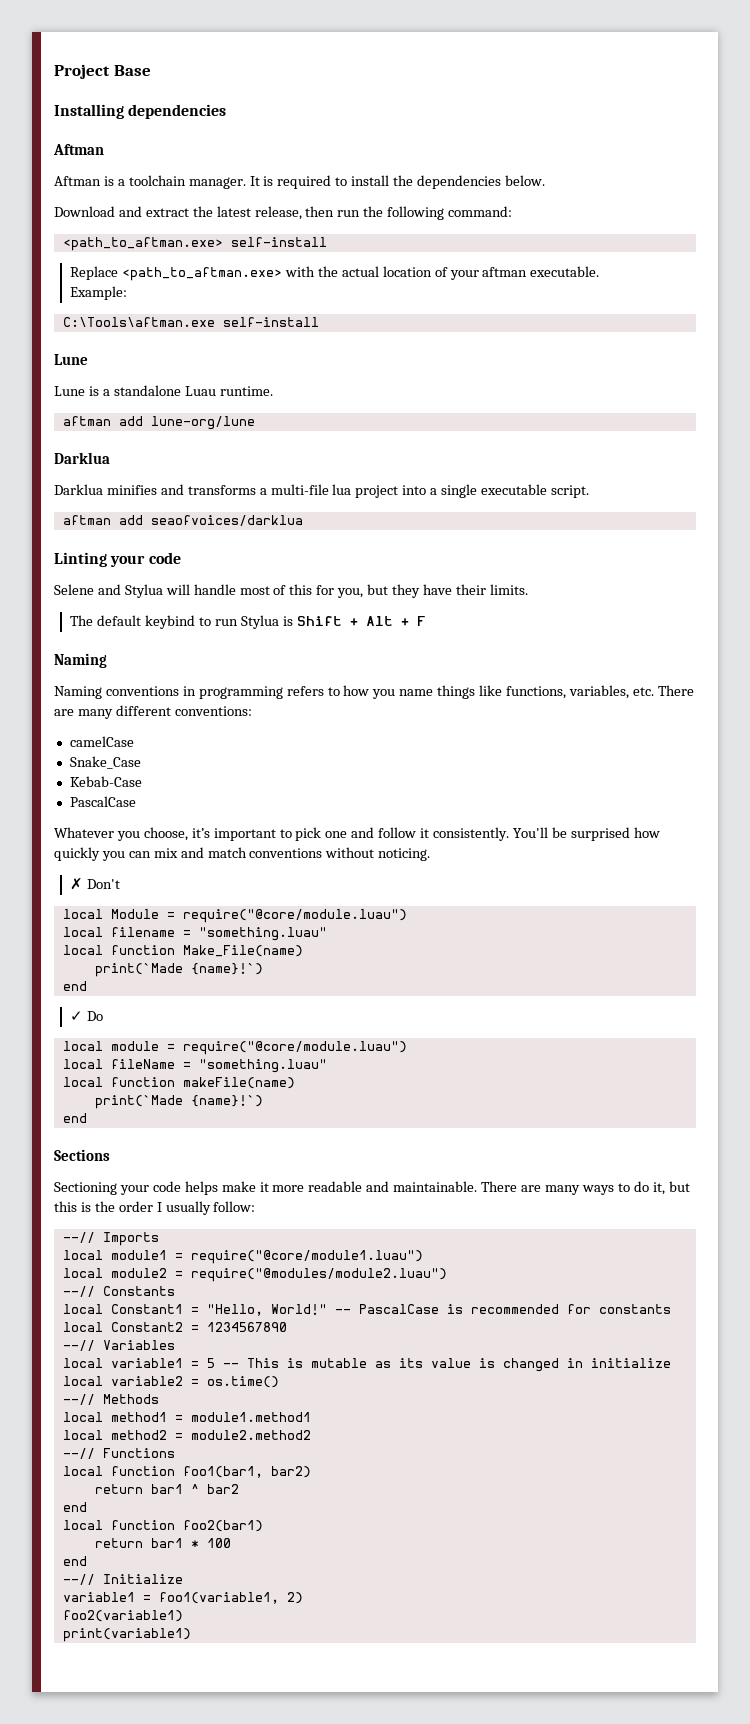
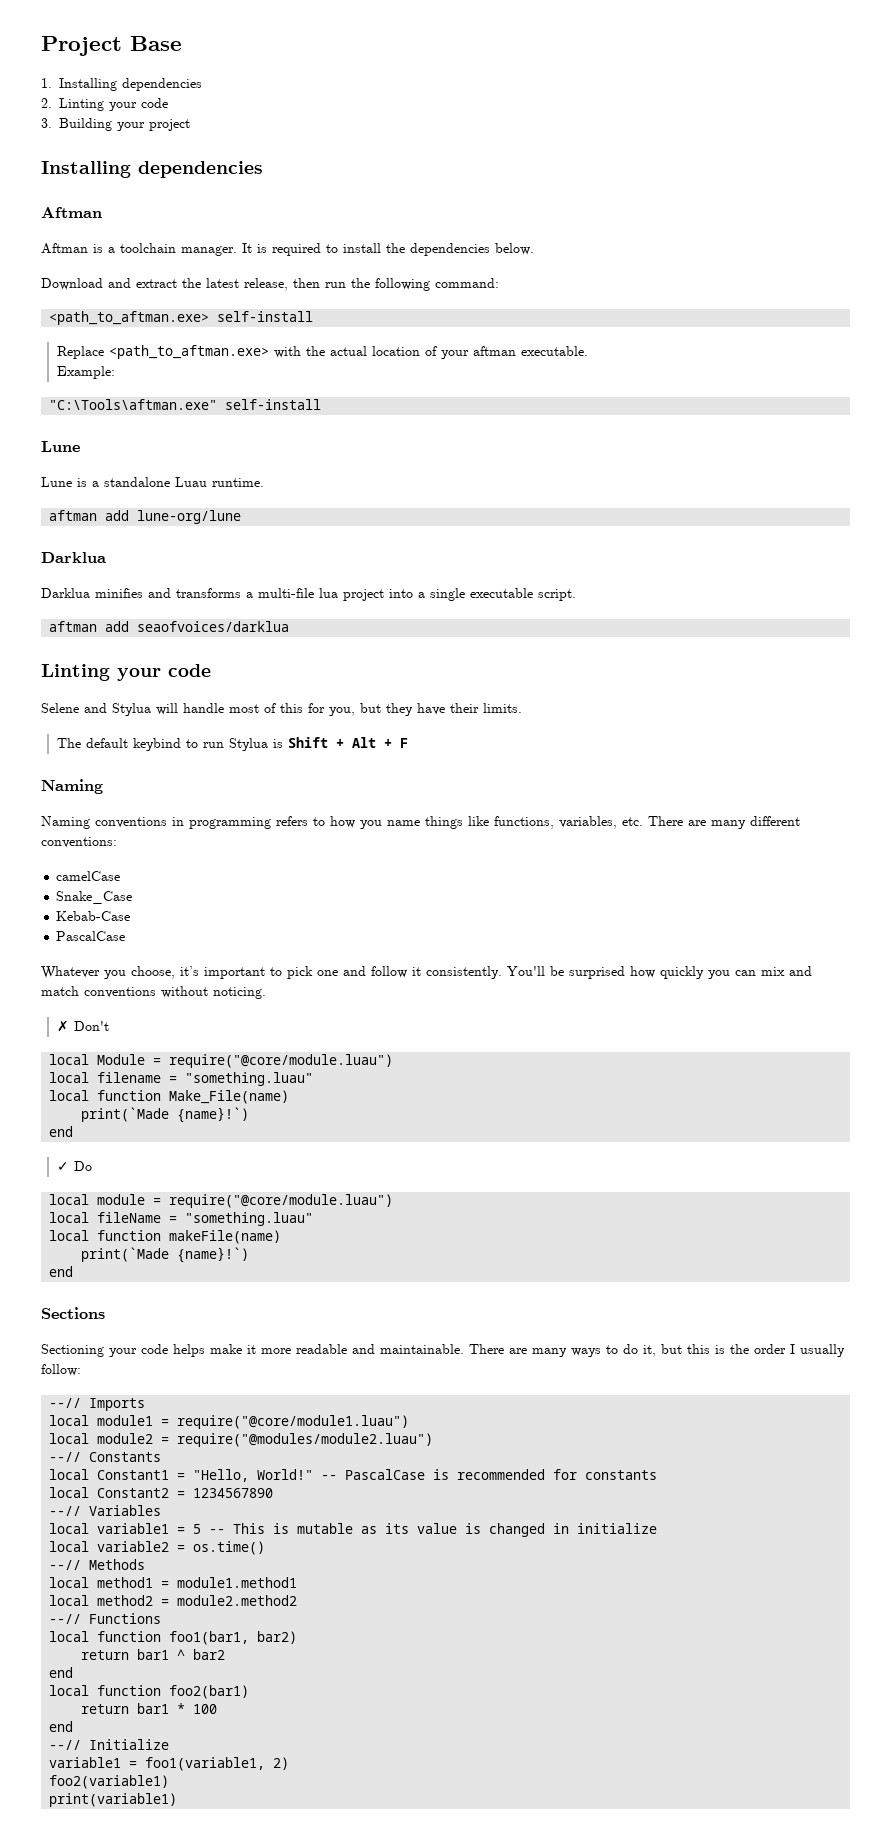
(151, 70) none -> [41,78,202,91] [41,98,168,111] [41,118,190,131] // 1. Installing dependencies // 2. Linting your code // 3. Building your project
[62,317,215,327] C:\Tools\aftman.exe -> [49,399,218,410] "C:\Tools\aftman.exe"

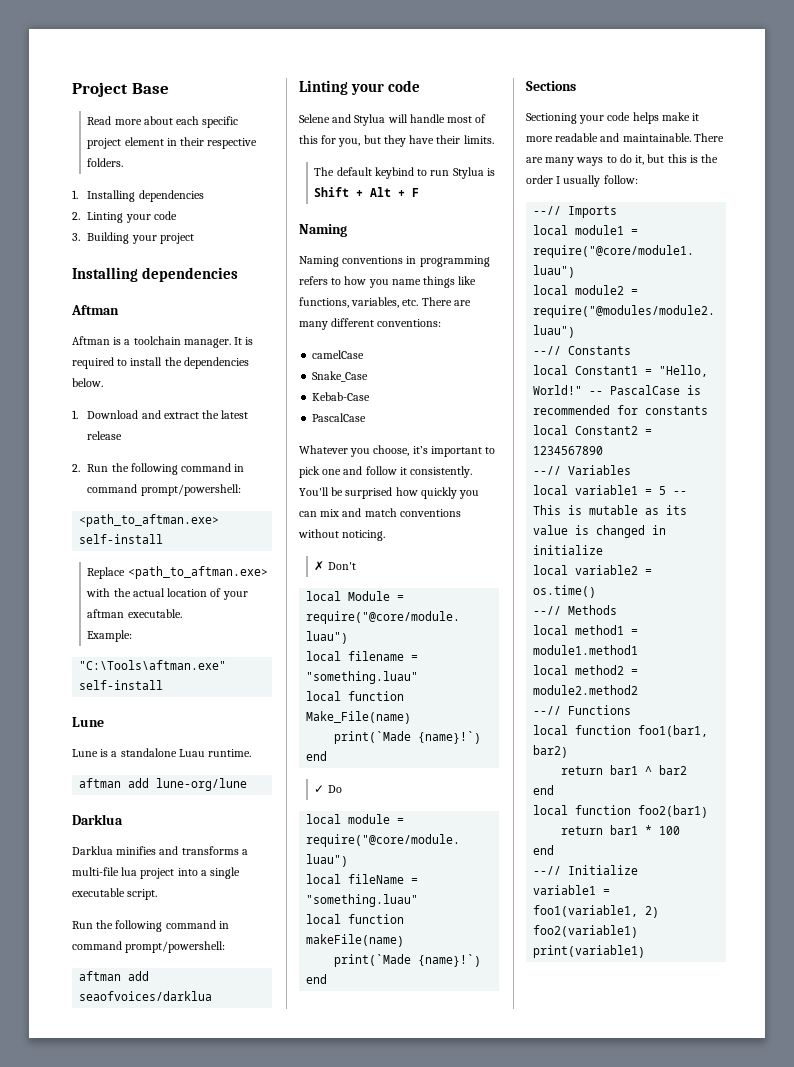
(182, 43) none -> [87,116,239,128] [87,137,258,149] [87,158,124,167] // Read more about each specific project element in their respective folders.
(534, 249) none -> [72,410,78,419] 1.
[244,278,499,291] release, then run the following command: -> [87,431,123,440] [72,463,245,475] [87,484,241,496] release // 2. Run the following command in command prompt/powershell:
(576, 595) none -> [72,920,229,932] [72,941,226,953] // Run the following command in command prompt/powershell:

